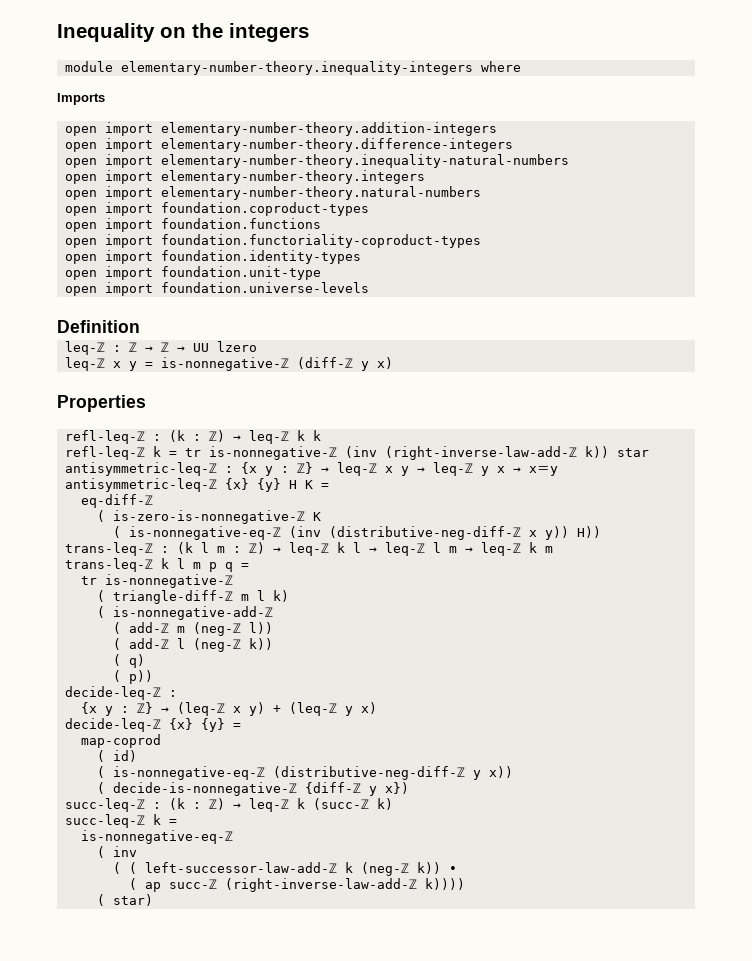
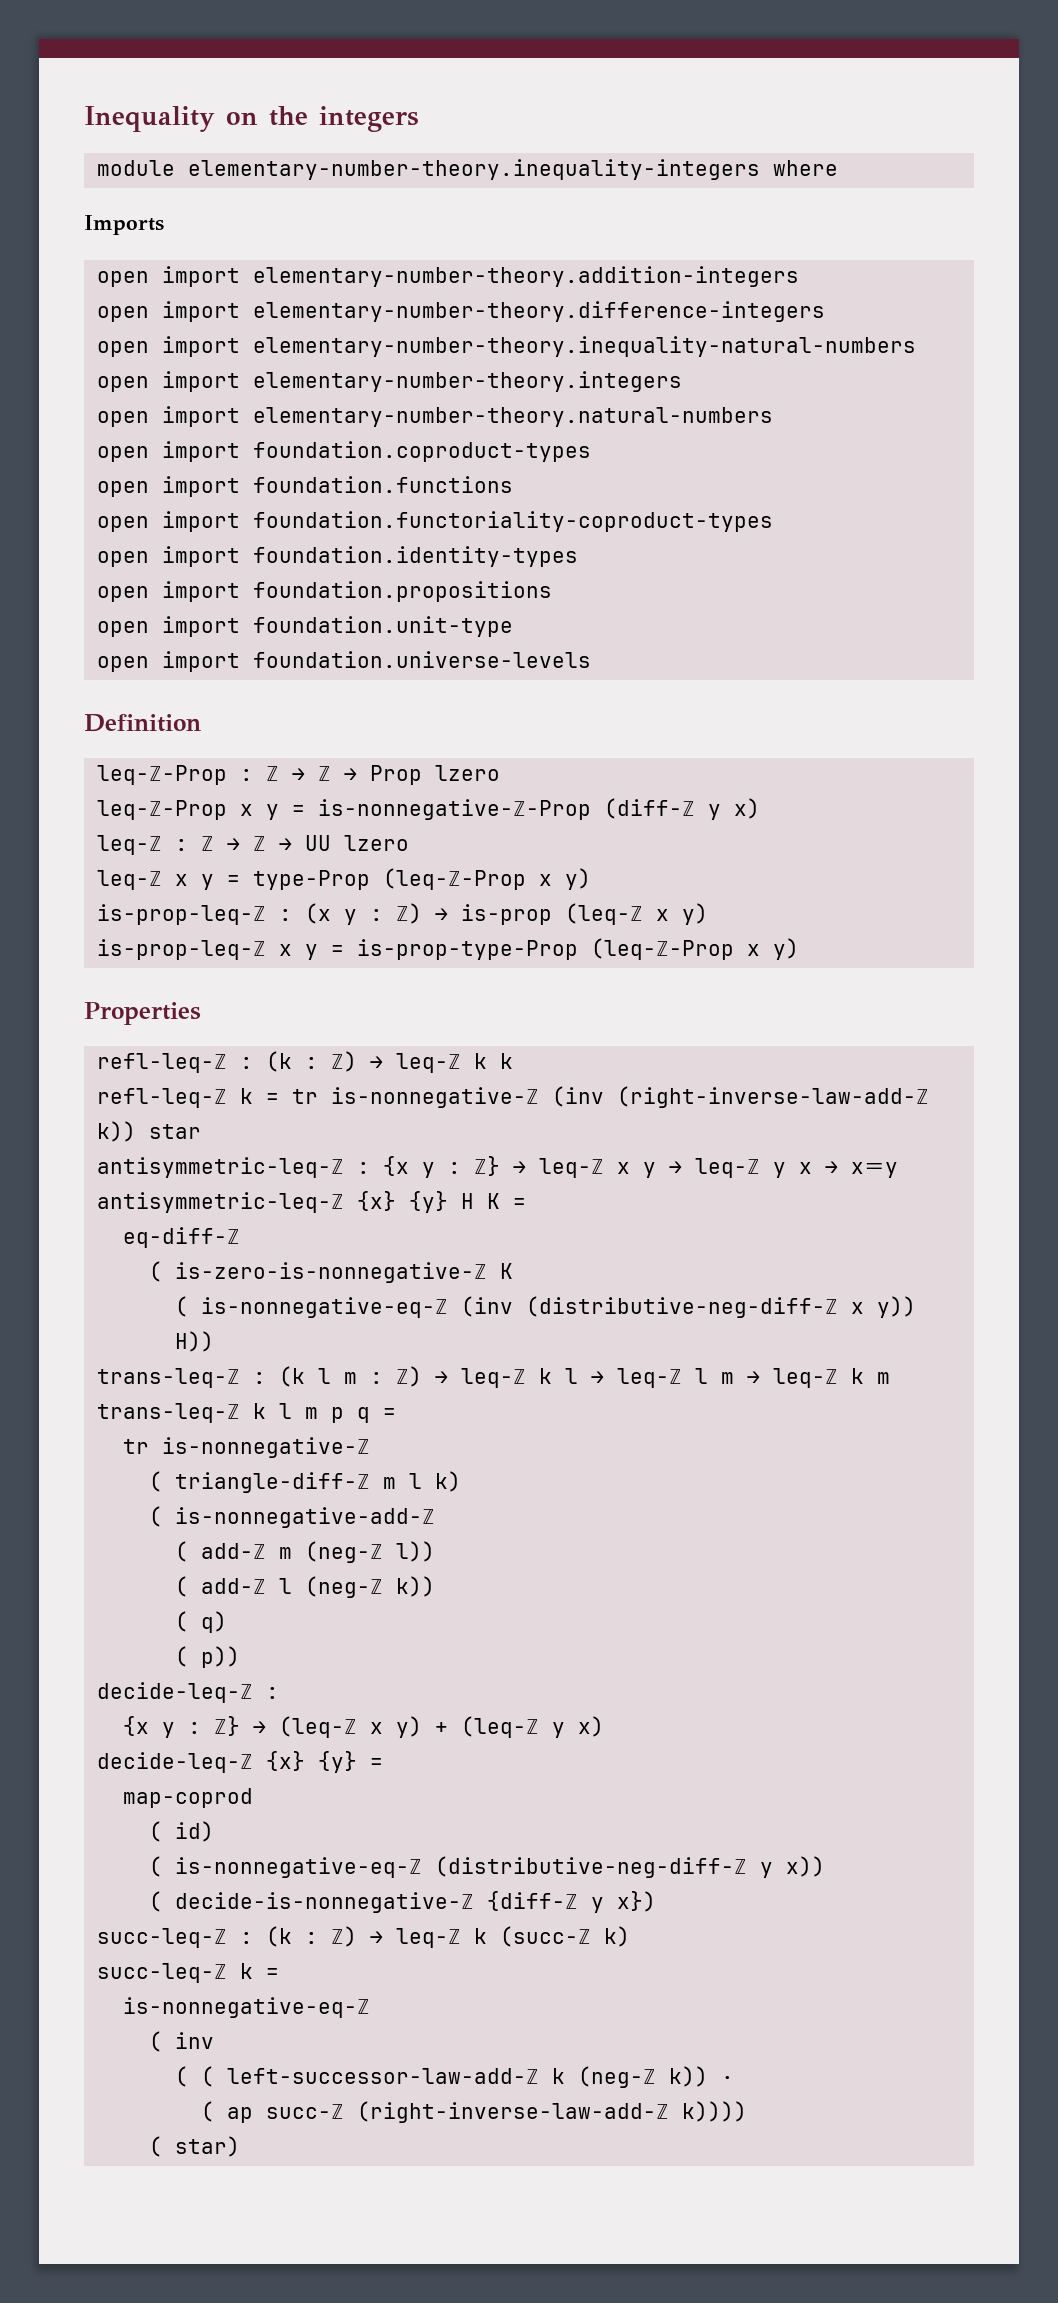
(361, 257) none -> [96,581,552,602] // open import foundation.propositions
(140, 326) none -> [96,765,500,785] [96,798,760,820] // leq-ℤ-Prop : ℤ → ℤ → Prop lzero // leq-ℤ-Prop x y = is-nonnegative-ℤ-Prop (diff-ℤ y x)
[160,357,393,371] is-nonnegative-ℤ (diff-ℤ y x) -> [252,868,591,890] [96,903,708,925] [96,938,799,960] type-Prop (leq-ℤ-Prop x y) // is-prop-leq-ℤ : (x y : ℤ) → is-prop (leq-ℤ x y) // is-prop-leq-ℤ x y = is-prop-type-Prop (leq-ℤ-Prop x y)

